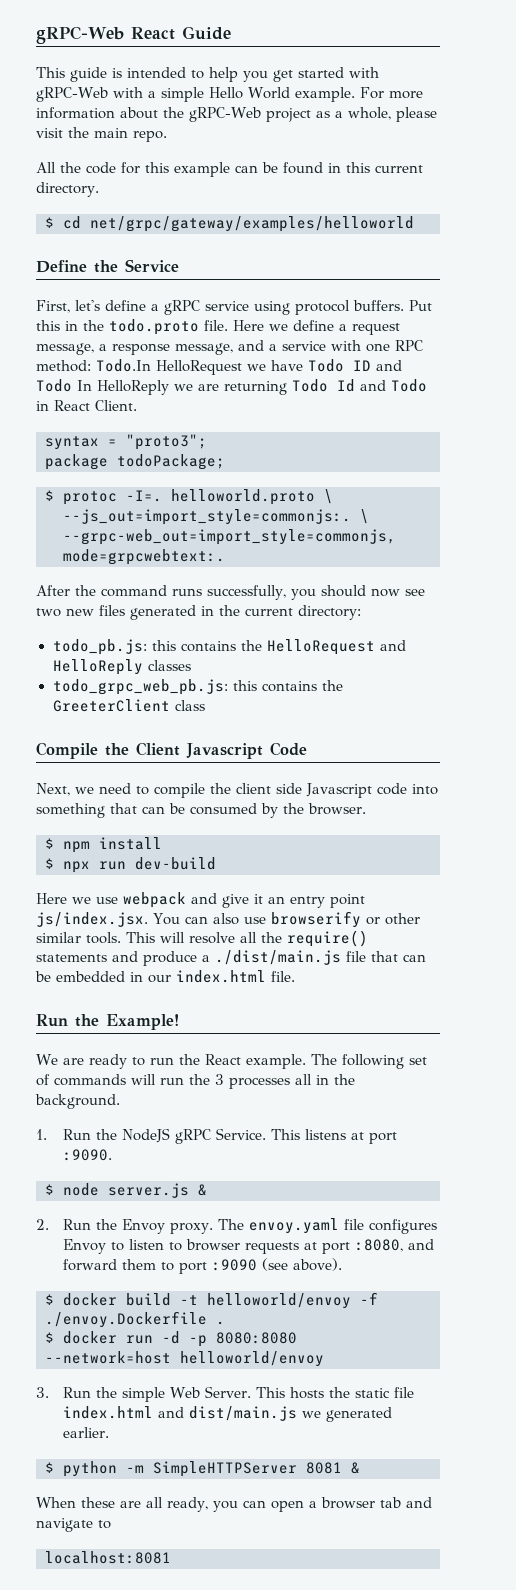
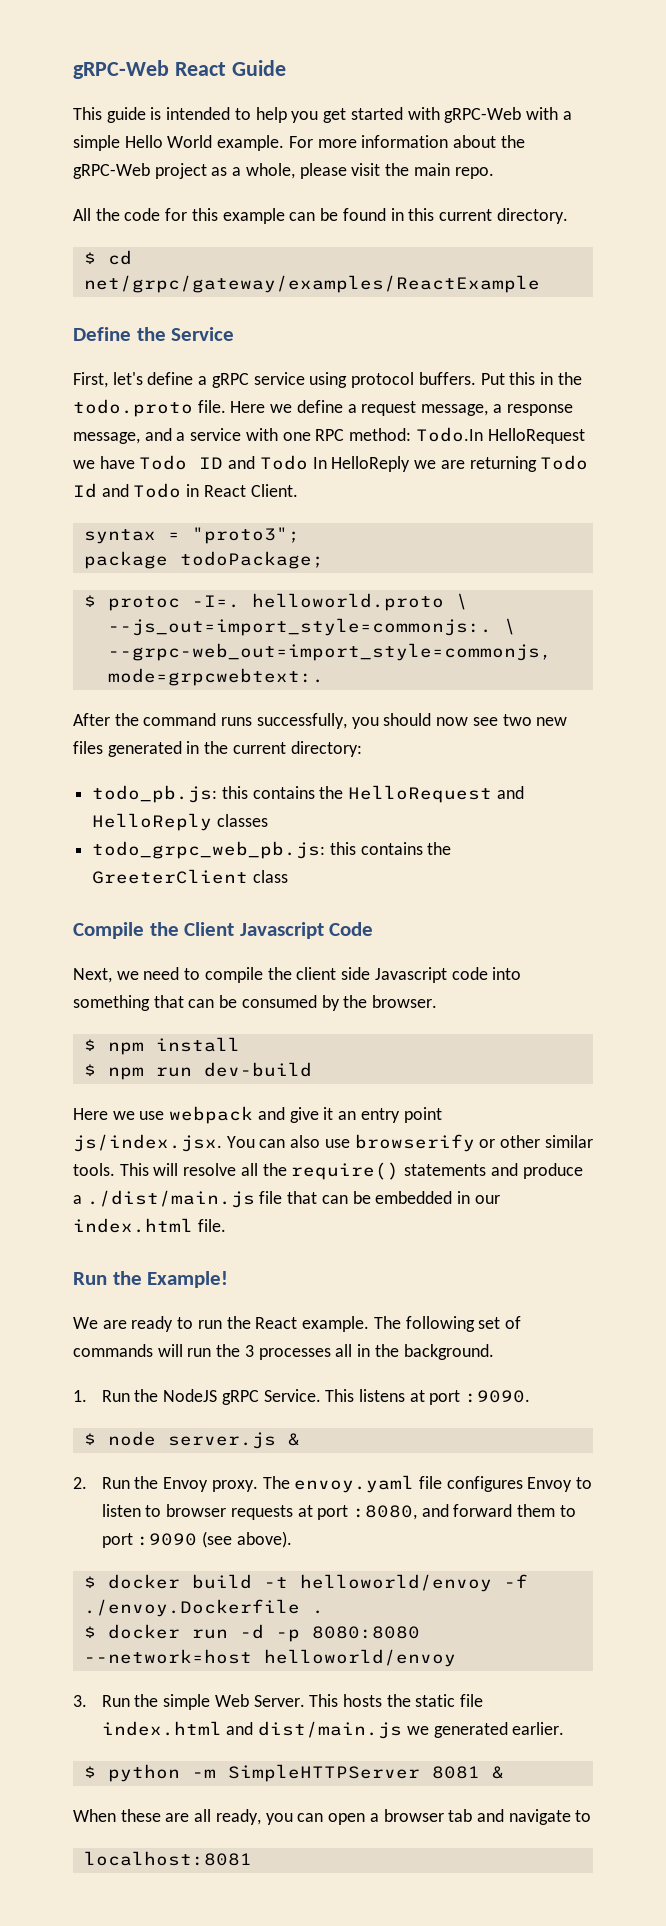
[90,216,414,232] net/grpc/gateway/examples/helloworld -> [83,275,540,293] net/grpc/gateway/examples/ReactExample
[63,861,90,873] npx -> [107,1067,144,1080] npm

